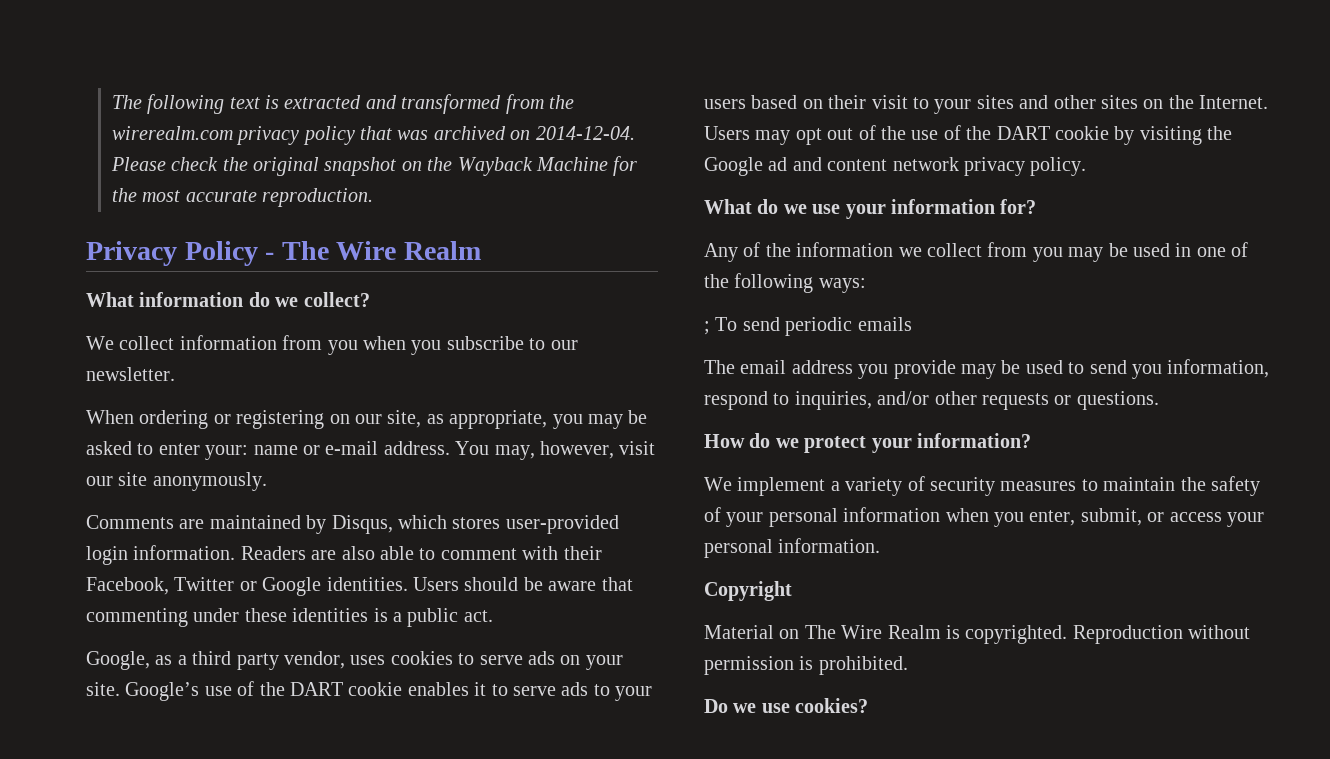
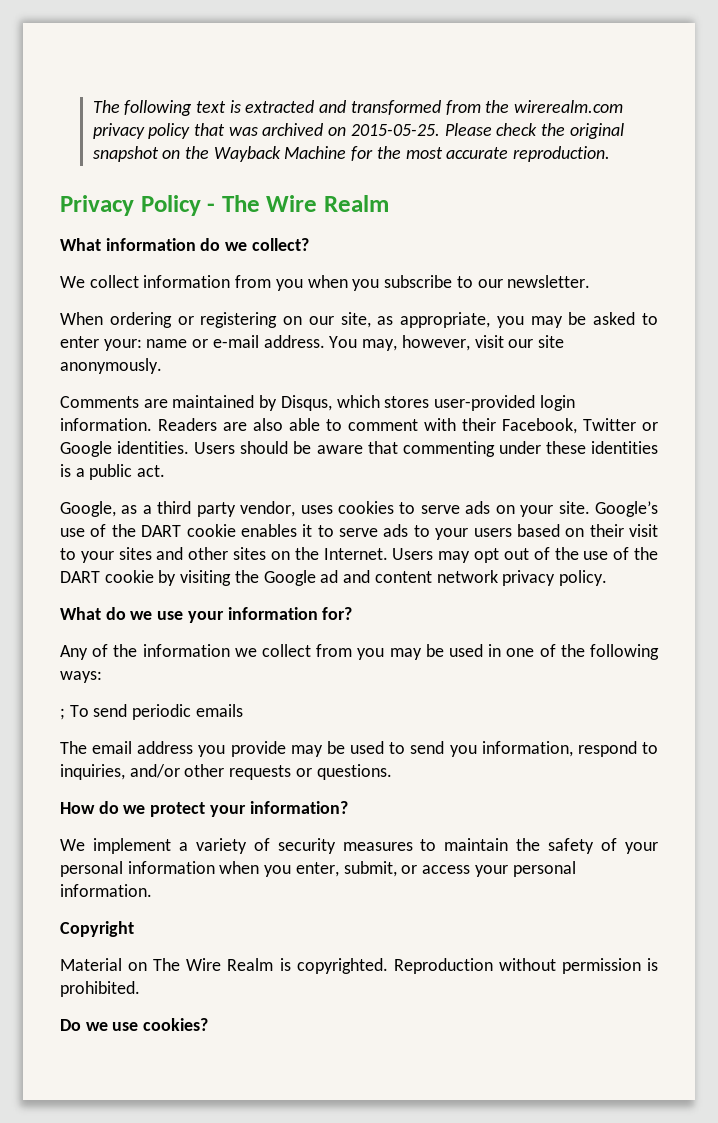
[535,126,635,140] 2014-12-04. -> [350,124,440,136] 2015-05-25.

